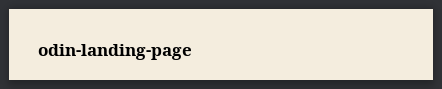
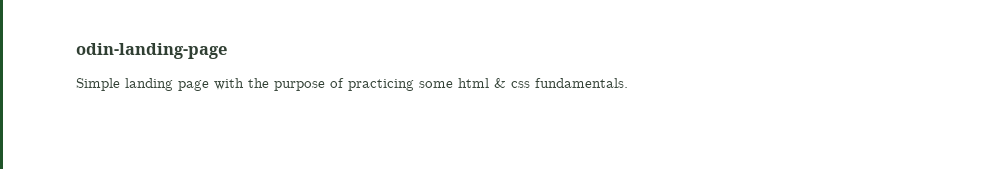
(192, 52) none -> [76,78,628,91] // Simple landing page with the purpose of practicing some html & css fundamentals.

